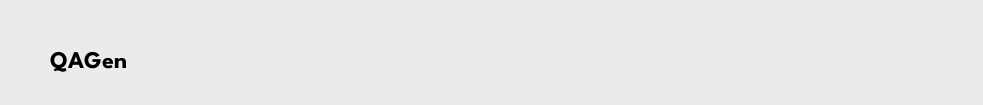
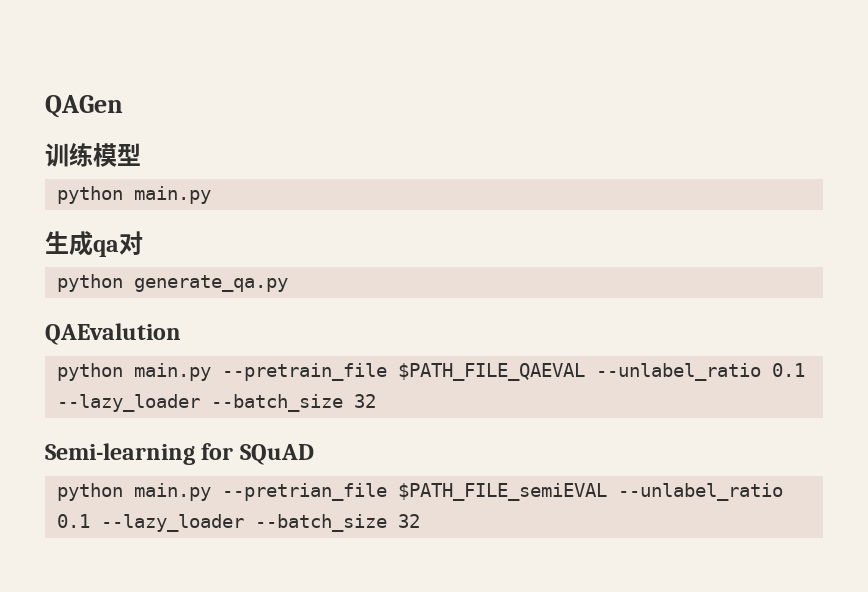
(127, 61) none -> [45,143,141,167] [57,186,212,204] [45,231,143,257] [57,274,289,292] [45,323,181,345] [57,363,806,381] [57,394,377,412] [45,443,314,465] [57,483,784,501] [57,514,421,532] // 训练模型 // python main.py // 生成qa对 // python generate_qa.py // QAEvalution // python main.py --pretrain_file $PATH_FILE_QAEVAL --unlabel_ratio 0.1 --lazy_loader --batch_size 32 // Semi-learning for SQuAD // python main.py --pretrian_file $PATH_FILE_semiEVAL --unlabel_ratio 0.1 --lazy_loader --batch_size 32

